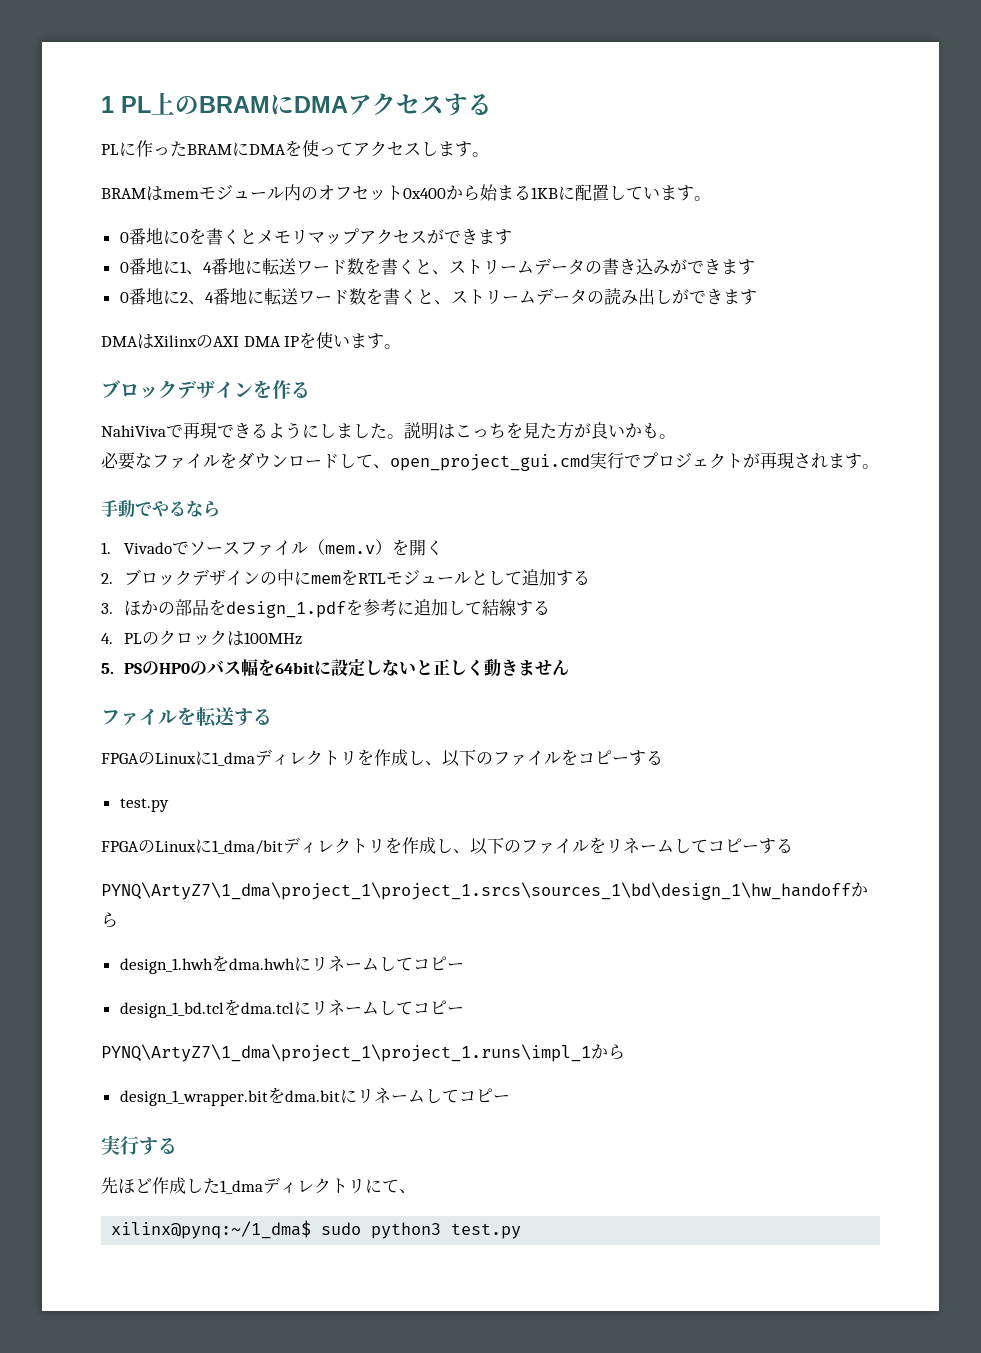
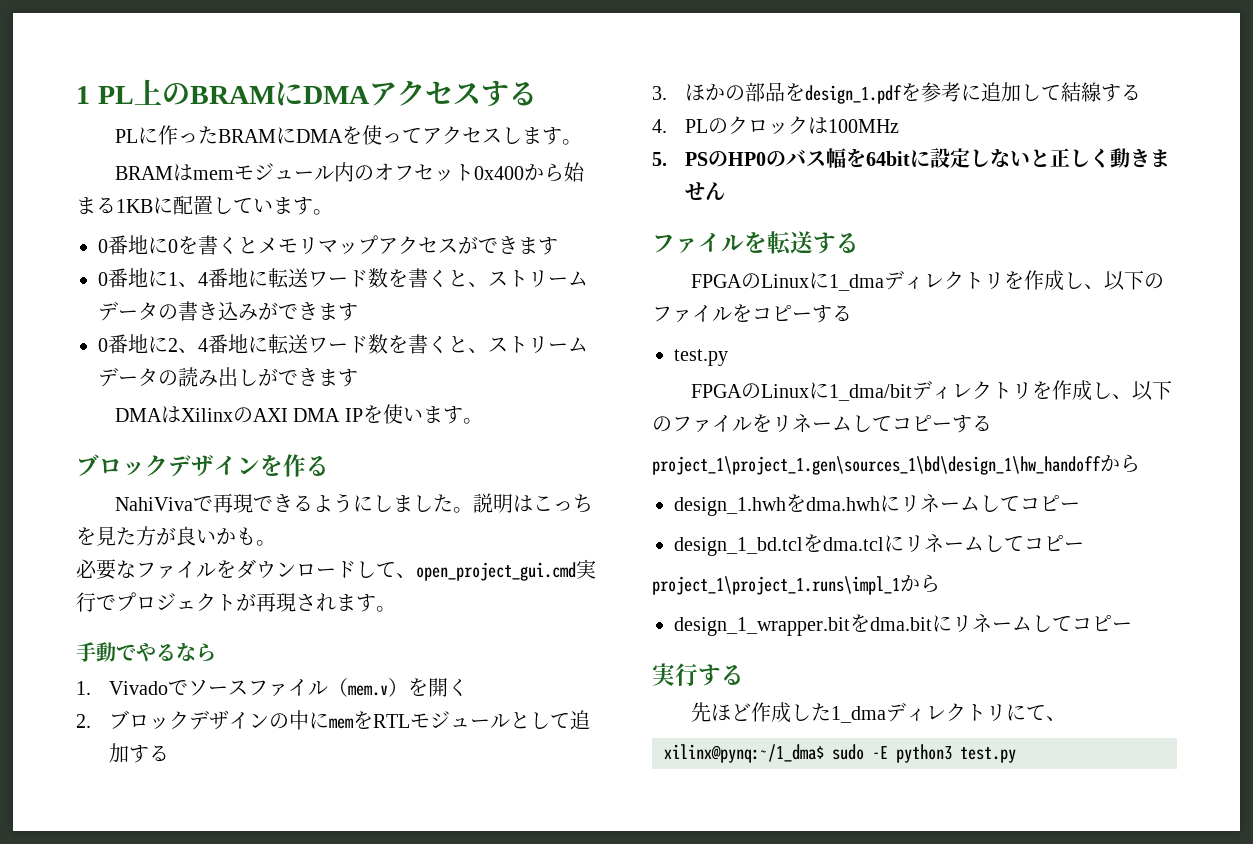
[101,882,851,900] PYNQ\ArtyZ7\1_dma\project_1\project_1.srcs\sources_1\bd\design_1\hw_handoff -> [652,456,1101,475] project_1\project_1.gen\sources_1\bd\design_1\hw_handoff
[101,1044,591,1062] PYNQ\ArtyZ7\1_dma\project_1\project_1.runs\impl_1 -> [652,576,900,595] project_1\project_1.runs\impl_1
(362, 1228) none -> [872,746,888,759] -E

